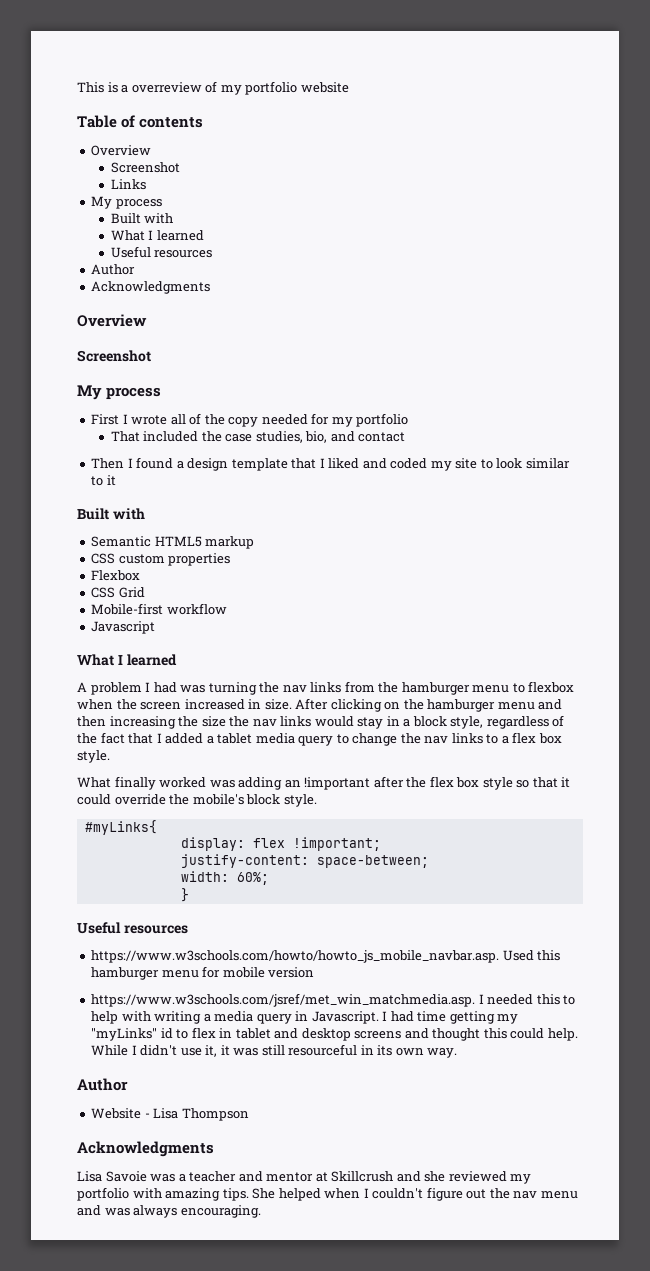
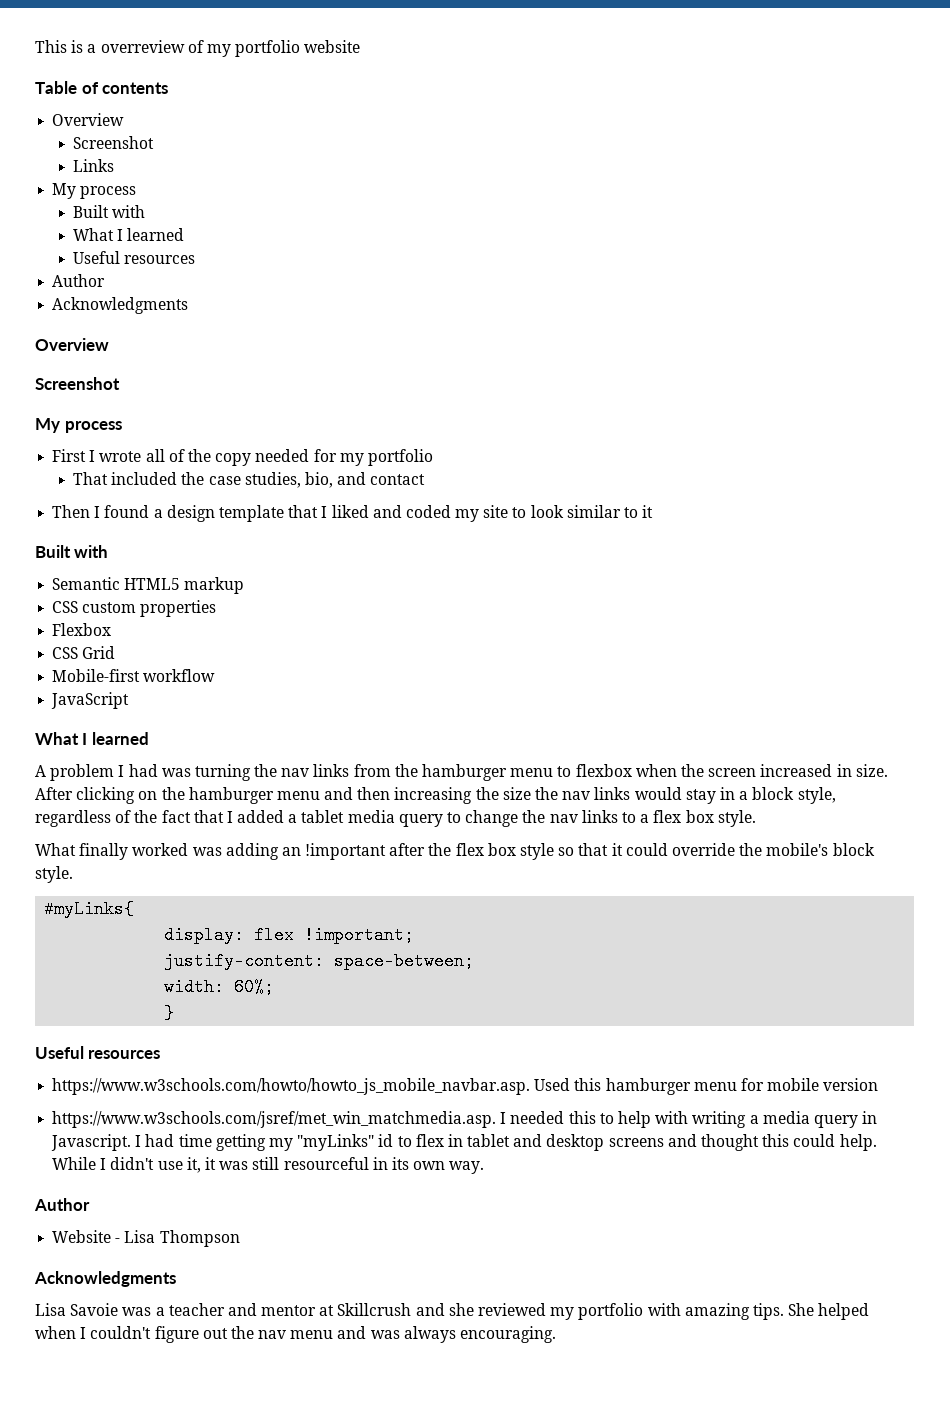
[91,621,156,634] Javascript -> [51,692,130,709] JavaScript

